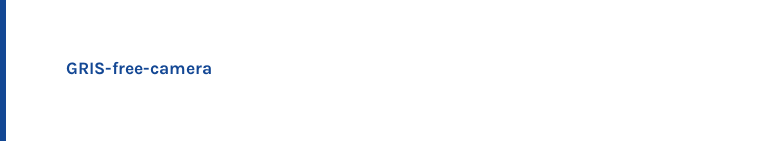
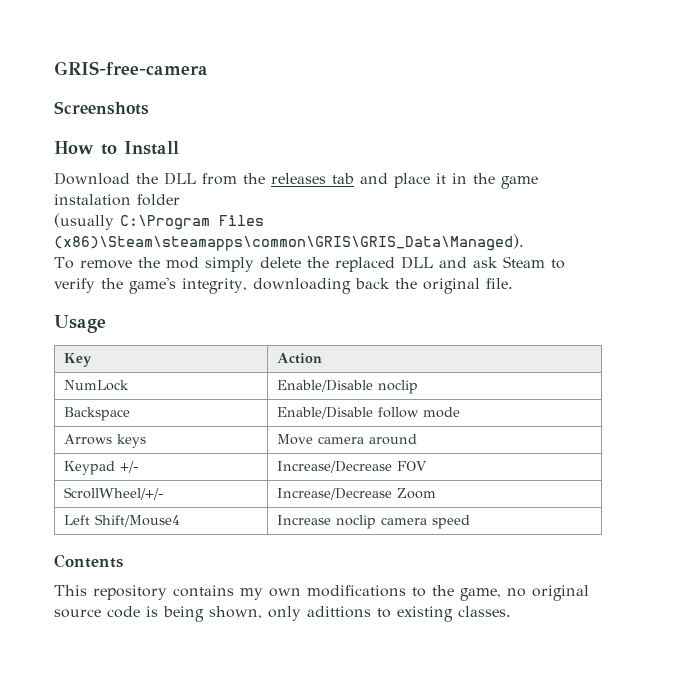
(212, 68) none -> [54,101,149,115] [54,141,179,155] [54,172,538,189] [54,194,180,206] [54,213,264,230] [54,234,524,251] [54,256,565,272] [54,277,513,294] [54,315,106,333] [64,353,93,367] [277,353,323,364] [64,380,130,391] [277,380,419,394] [64,407,131,421] [277,407,461,419] [64,434,147,448] [277,434,418,445] [64,461,140,475] [277,461,428,473] [64,487,165,500] [277,488,437,500] [64,514,181,527] [277,515,471,529] [54,554,123,568] [54,585,589,601] [54,606,511,622] // Screenshots // How to Install // Download the DLL from the releases tab and place it in the game instalation folder // (usually C:\Program Files (x86)\Steam\steamapps\common\GRIS\GRIS_Data\Managed). // To remove the mod simply delete the replaced DLL and ask Steam to verify the game's integrity, downloading back the original file. // Usage // Key | Action // NumLock | Enable/Disable noclip // Backspace | Enable/Disable follow mode // Arrows keys | Move camera around // Keypad +/- | Increase/Decrease FOV // ScrollWheel/+/- | Increase/Decrease Zoom // Left Shift/Mouse4 | Increase noclip camera speed // Contents // This repository contains my own modifications to the game, no original source code is being shown, only adittions to existing classes.

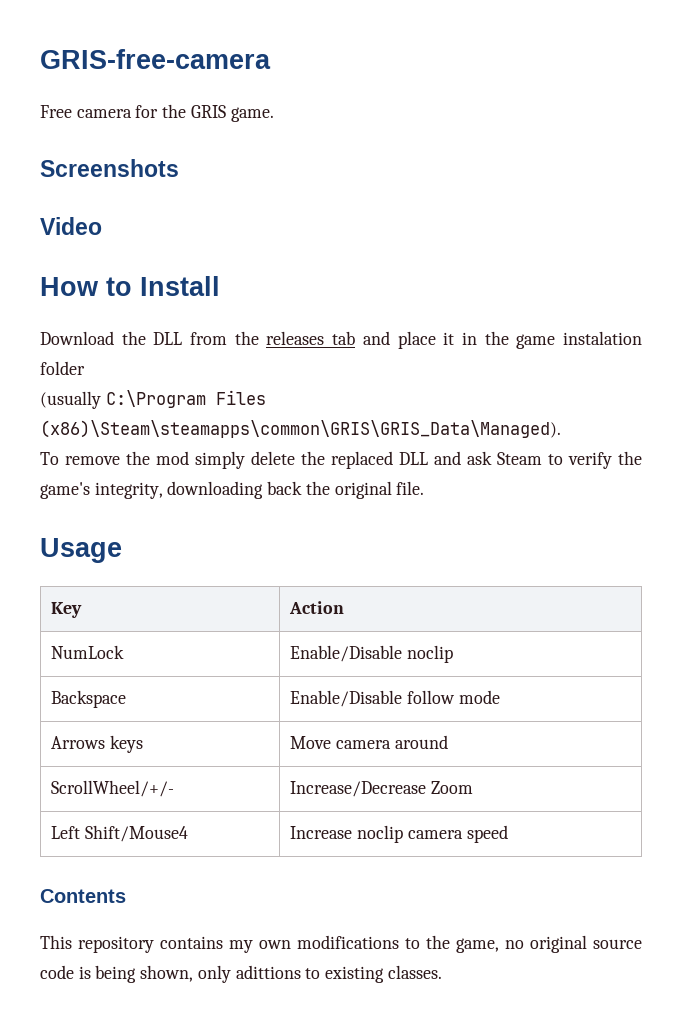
(208, 68) none -> [40,104,274,122] // Free camera for the GRIS game.
(149, 108) none -> [40,217,102,235] // Video
[64,461,140,475] [277,461,428,473] // Keypad +/- | Increase/Decrease FOV -> (448, 742) none

